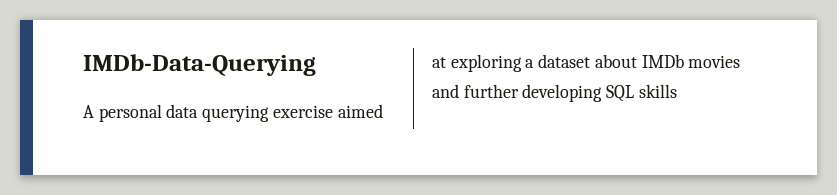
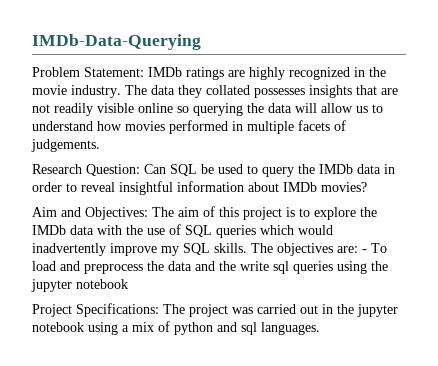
[83,104,383,122] [432,54,741,72] [432,84,677,102] A personal data querying exercise aimed at exploring a dataset about IMDb movies and further developing SQL skills -> [32,67,386,80] [32,85,398,98] [32,103,383,116] [32,120,346,134] [31,139,100,152] [32,164,395,177] [32,181,367,195] [32,206,377,220] [32,224,333,238] [32,243,387,256] [32,261,388,274] [31,279,128,292] [32,303,398,317] [32,321,320,335] Problem Statement: IMDb ratings are highly recognized in the movie industry. The data they collated possesses insights that are not readily visible online so querying the data will allow us to understand how movies performed in multiple facets of judgements. // Research Question: Can SQL be used to query the IMDb data in order to reveal insightful information about IMDb movies? // Aim and Objectives: The aim of this project is to explore the IMDb data with the use of SQL queries which would inadvertently improve my SQL skills. The objectives are: - To load and preprocess the data and the write sql queries using the jupyter notebook // Project Specifications: The project was carried out in the jupyter notebook using a mix of python and sql languages.

